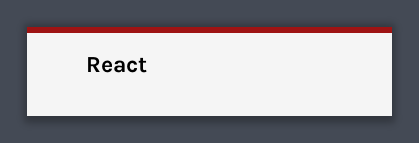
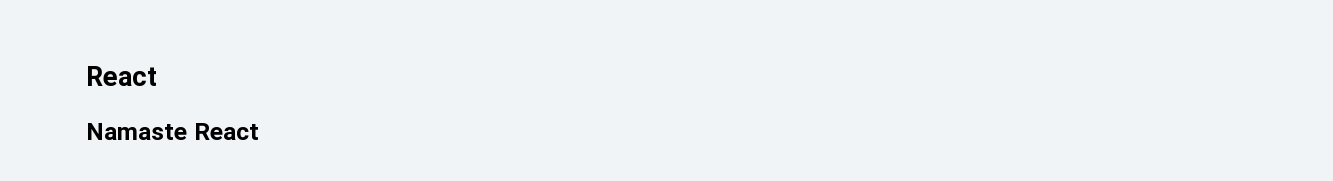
[86,57,147,73] React -> [86,66,157,86] [86,123,259,140] React // Namaste React

